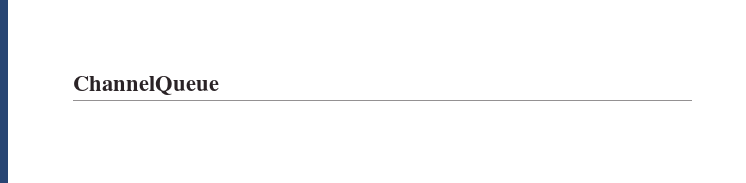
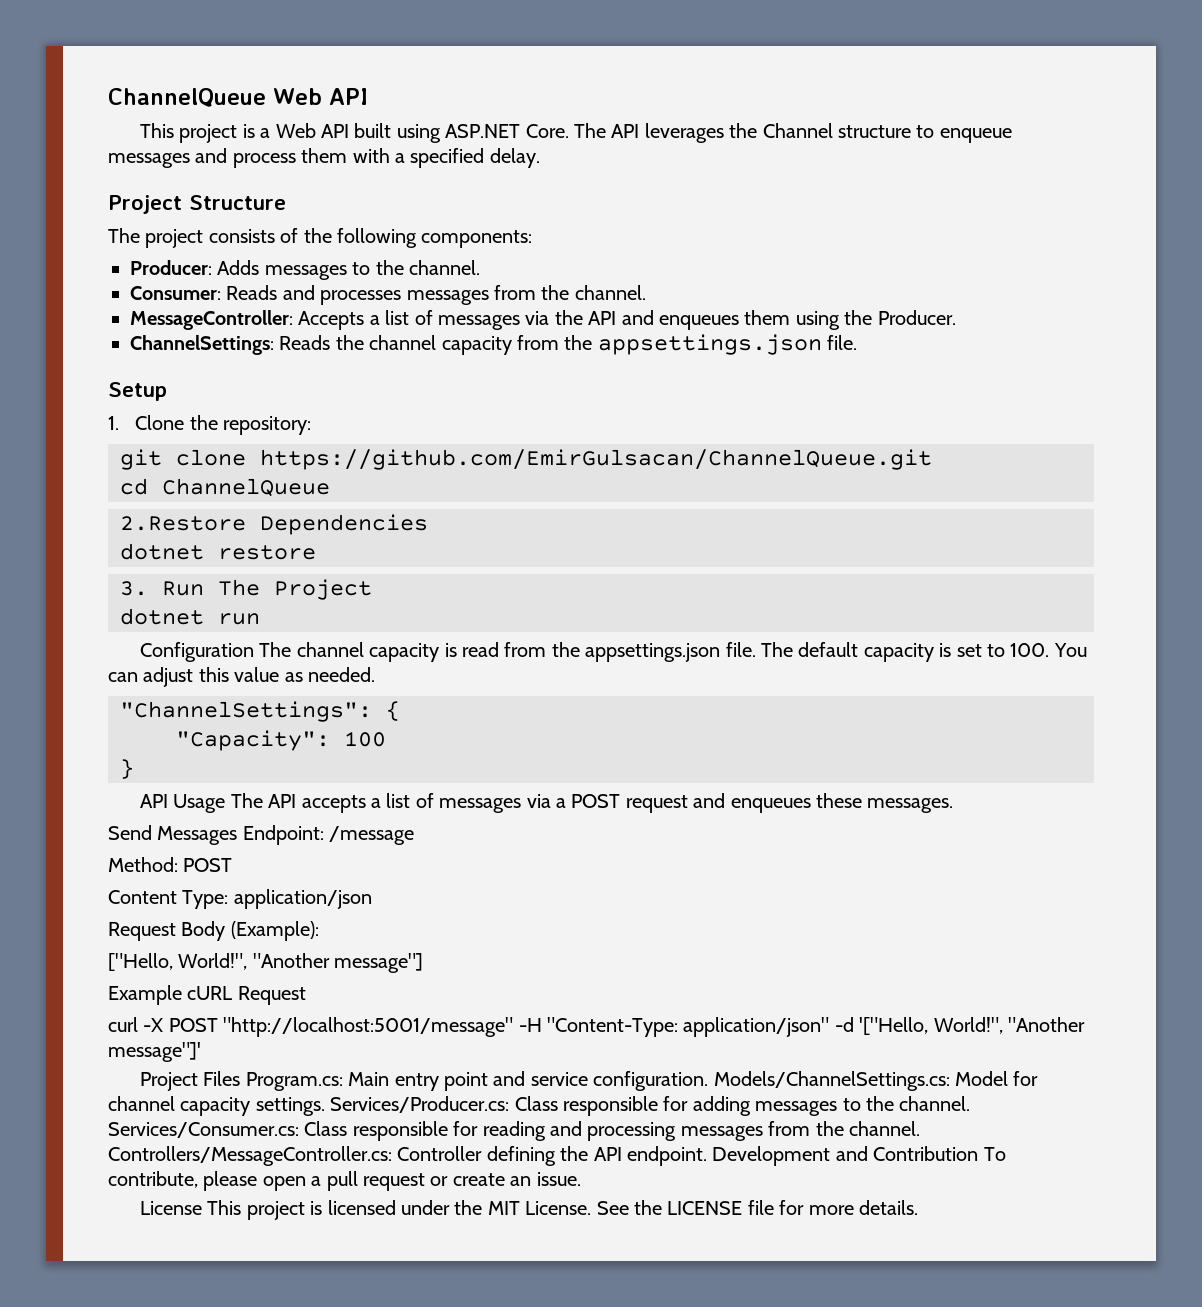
[73,76,219,95] ChannelQueue -> [108,88,368,107] [139,123,1012,143] [108,148,540,168] [108,195,286,214] [108,228,533,248] [130,260,480,280] [130,285,646,305] [130,310,956,330] [130,334,858,355] [108,382,167,401] [108,415,312,435] [120,449,932,470] [120,478,330,497] [120,514,428,535] [120,543,316,560] [120,579,372,600] [120,608,260,625] [139,642,1087,662] [108,667,375,687] [120,701,400,722] [176,730,386,751] [120,759,134,779] [139,793,954,813] [108,825,415,845] [108,857,233,872] [108,889,372,909] [108,921,319,941] [108,953,424,973] [108,985,306,1005] [108,1017,1085,1037] [108,1042,201,1062] [139,1071,1039,1091] [108,1096,971,1116] [108,1121,920,1141] [108,1146,1006,1166] [108,1171,581,1191] [139,1200,918,1220] ChannelQueue Web API // This project is a Web API built using ASP.NET Core. The API leverages the Channel structure to enqueue messages and process them with a specified delay. // Project Structure // The project consists of the following components: // Producer: Adds messages to the channel. // Consumer: Reads and processes messages from the channel. // MessageController: Accepts a list of messages via the API and enqueues them using the Producer. // ChannelSettings: Reads the channel capacity from the appsettings.json file. // Setup // 1. Clone the repository: // git clone https://github.com/EmirGulsacan/ChannelQueue.git // cd ChannelQueue // 2.Restore Dependencies // dotnet restore // 3. Run The Project // dotnet run // Configuration The channel capacity is read from the appsettings.json file. The default capacity is set to 100. You can adjust this value as needed. // "ChannelSettings": { // "Capacity": 100 // } // API Usage The API accepts a list of messages via a POST request and enqueues these messages. // Send Messages Endpoint: /message // Method: POST // Content Type: application/json // Request Body (Example): // ["Hello, World!", "Another message"] // Example cURL Request // curl -X POST "http://localhost:5001/message" -H "Content-Type: application/json" -d '["Hello, World!", "Another message"]' // Project Files Program.cs: Main entry point and service configuration. Models/ChannelSettings.cs: Model for channel capacity settings. Services/Producer.cs: Class responsible for adding messages to the channel. Services/Consumer.cs: Class responsible for reading and processing messages from the channel. Controllers/MessageController.cs: Controller defining the API endpoint. Development and Contribution To contribute, please open a pull request or create an issue. // License This project is licensed under the MIT License. See the LICENSE file for more details.

